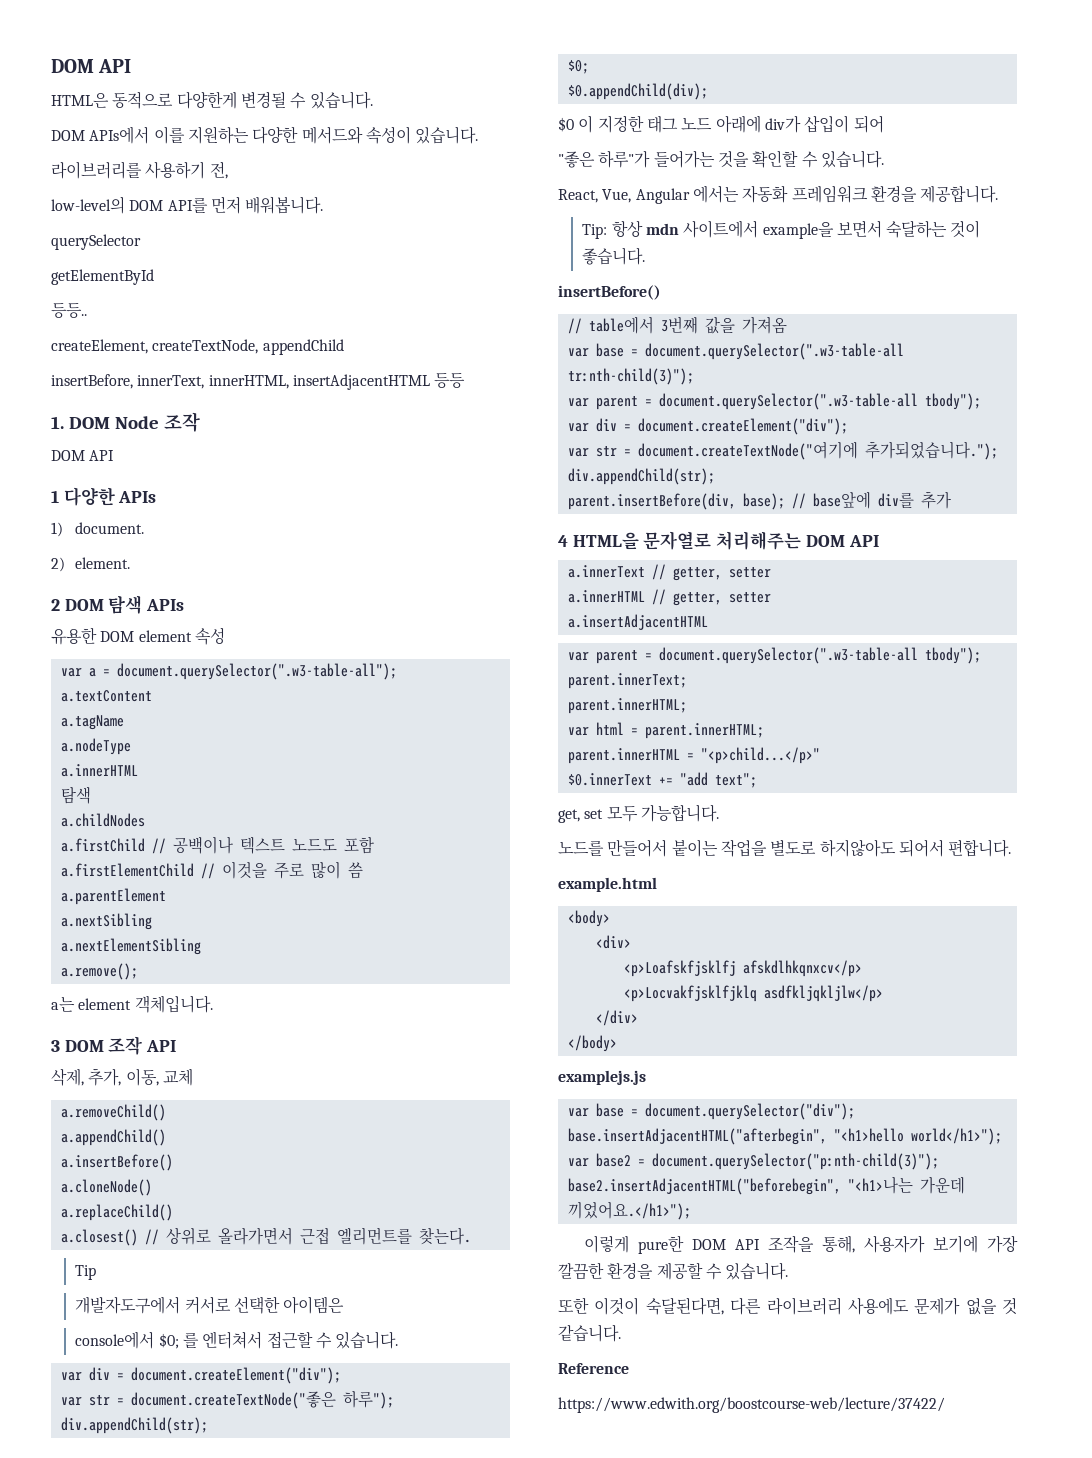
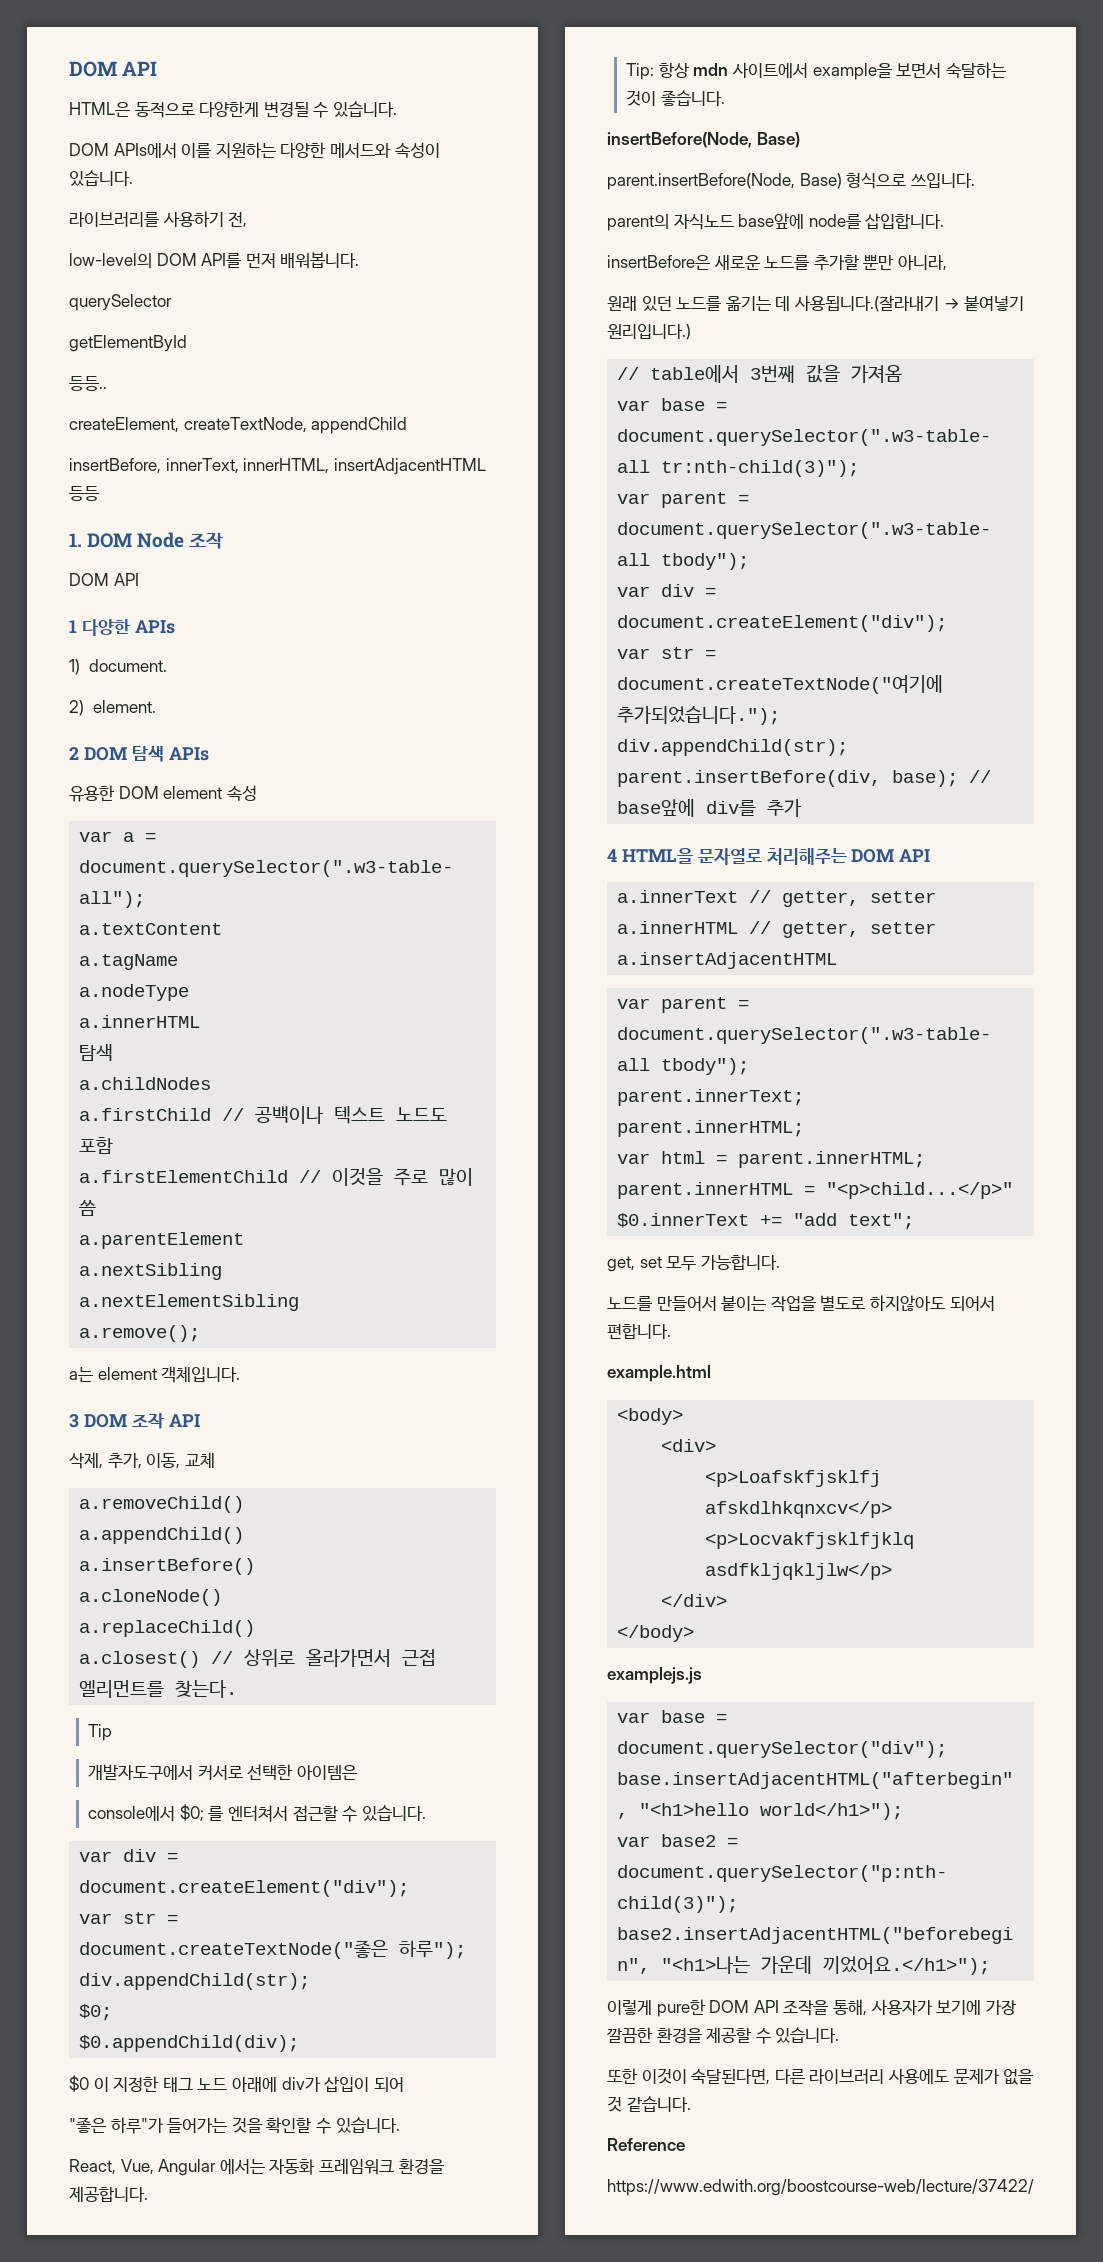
[558,285,661,300] insertBefore() -> [607,132,800,148] [607,173,975,190] [607,213,945,231] [607,254,947,271] [607,295,1025,312] [607,324,691,340] insertBefore(Node, Base) // parent.insertBefore(Node, Base) 형식으로 쓰입니다. // parent의 자식노드 base앞에 node를 삽입합니다. // insertBefore은 새로운 노드를 추가할 뿐만 아니라, // 원래 있던 노드를 옮기는 데 사용됩니다.(잘라내기 → 붙여넣기 원리입니다.)

